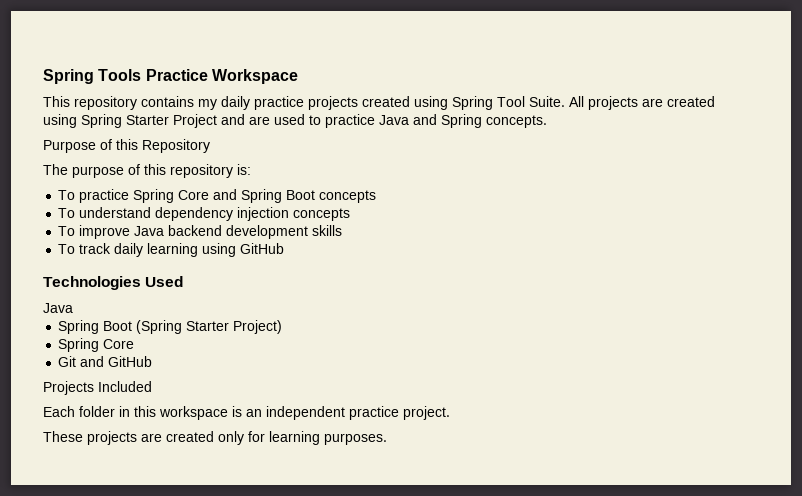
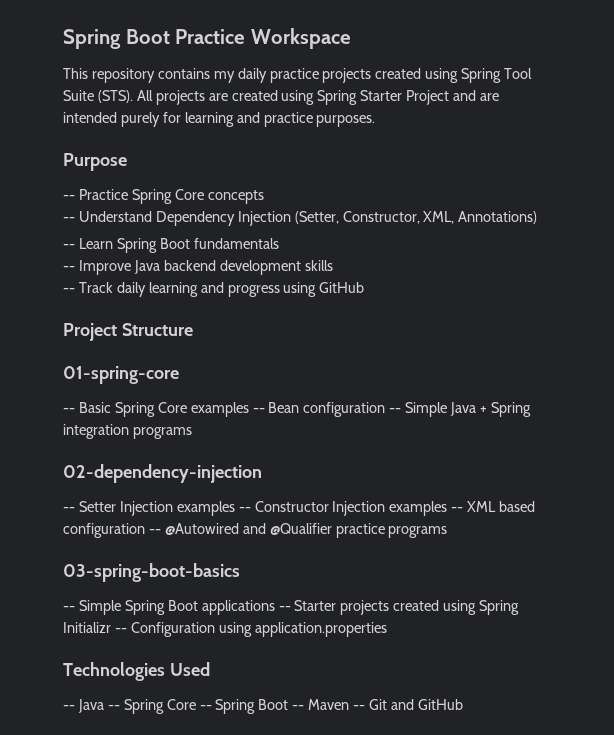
[43,69,142,84] Spring Tools -> [63,29,170,49] Spring Boot
[529,96,565,107] Suite. -> [63,90,133,103] Suite (STS).
[274,114,547,128] [43,139,210,153] [43,164,251,178] [58,189,377,203] [58,207,351,221] [58,225,343,239] [58,243,285,257] used to practice Java and Spring concepts. // Purpose of this Repository // The purpose of this repository is: // To practice Spring Core and Spring Boot concepts // To understand dependency injection concepts // To improve Java backend development skills // To track daily learning using GitHub -> [63,112,376,127] [63,153,127,171] [63,189,264,204] [63,211,538,226] [63,238,279,253] [63,260,333,275] [63,282,365,297] [63,323,193,341] [63,366,179,384] [63,402,531,417] [63,424,192,439] [63,464,262,483] [63,501,536,516] [63,523,448,538] [63,563,240,582] [63,600,520,615] [63,622,387,637] intended purely for learning and practice purposes. // Purpose // -- Practice Spring Core concepts // -- Understand Dependency Injection (Setter, Constructor, XML, Annotations) // -- Learn Spring Boot fundamentals // -- Improve Java backend development skills // -- Track daily learning and progress using GitHub // Project Structure // 01-spring-core // -- Basic Spring Core examples -- Bean configuration -- Simple Java + Spring integration programs // 02-dependency-injection // -- Setter Injection examples -- Constructor Injection examples -- XML based configuration -- @Autowired and @Qualifier practice programs // 03-spring-boot-basics // -- Simple Spring Boot applications -- Starter projects created using Spring Initializr -- Configuration using application.properties
[43,303,73,313] [58,320,283,334] [58,338,135,352] [58,356,153,367] [43,381,152,395] [43,406,450,420] [43,431,387,445] Java // Spring Boot (Spring Starter Project) // Spring Core // Git and GitHub // Projects Included // Each folder in this workspace is an independent practice project. // These projects are created only for learning purposes. -> [63,699,463,714] -- Java -- Spring Core -- Spring Boot -- Maven -- Git and GitHub

